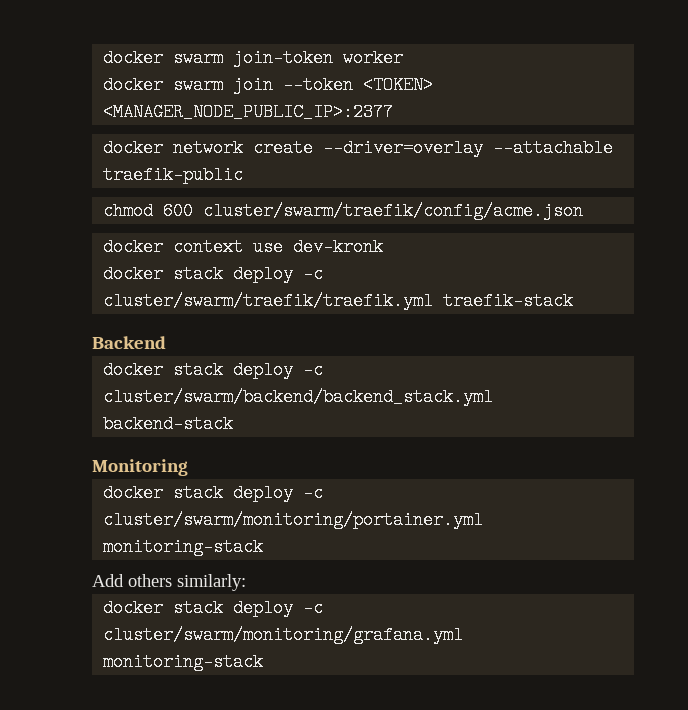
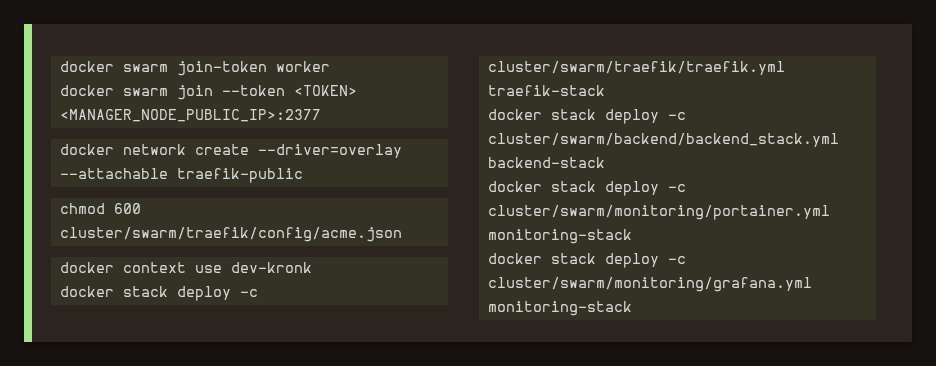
[92,336,166,349] // Backend -> (606, 90) none
[92,459,188,476] // Monitoring -> (606, 162) none
[92,574,246,591] // Add others similarly: -> (633, 236) none

